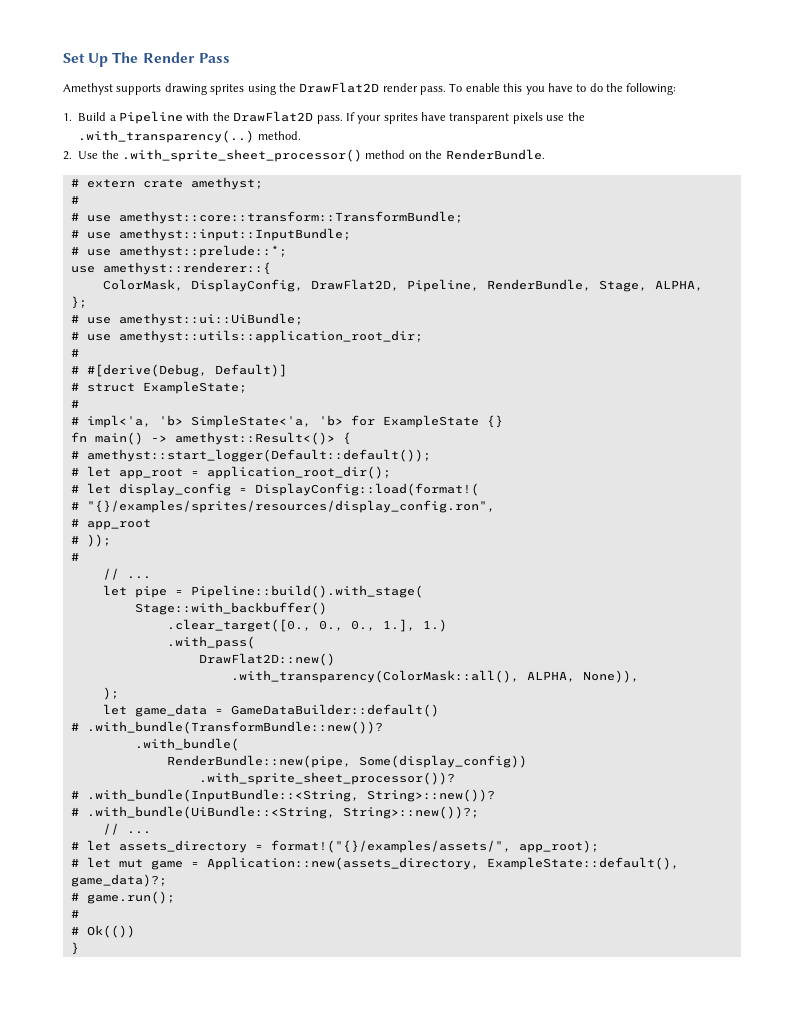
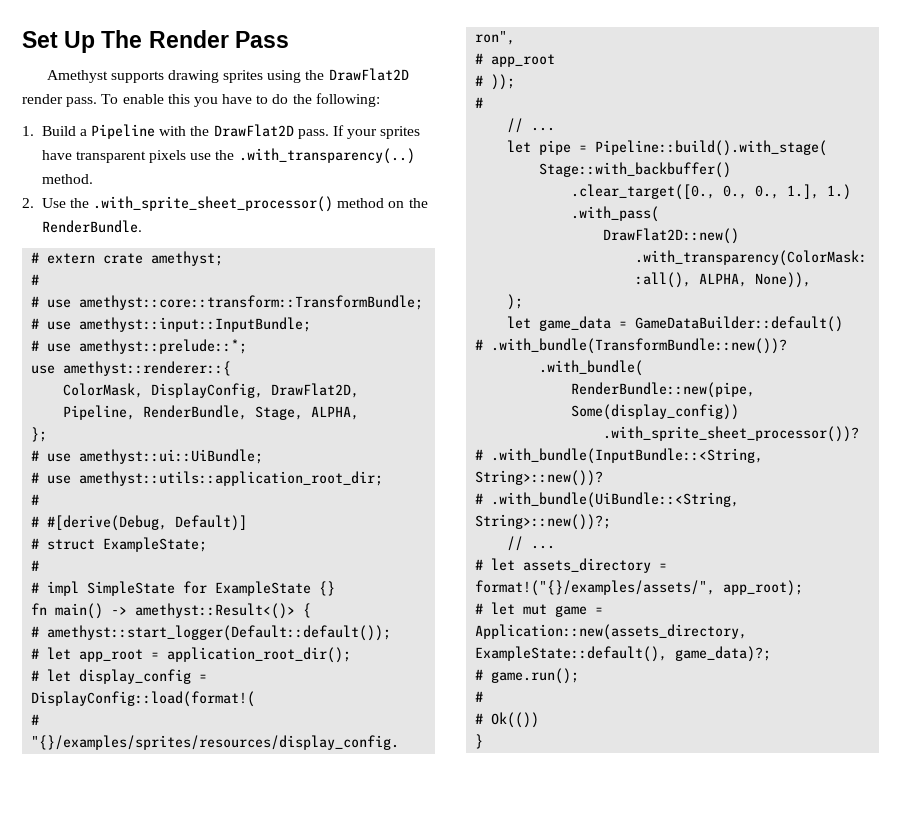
[86,415,343,428] impl<'a, 'b> SimpleState<'a, 'b> -> [47,581,176,596] impl SimpleState

